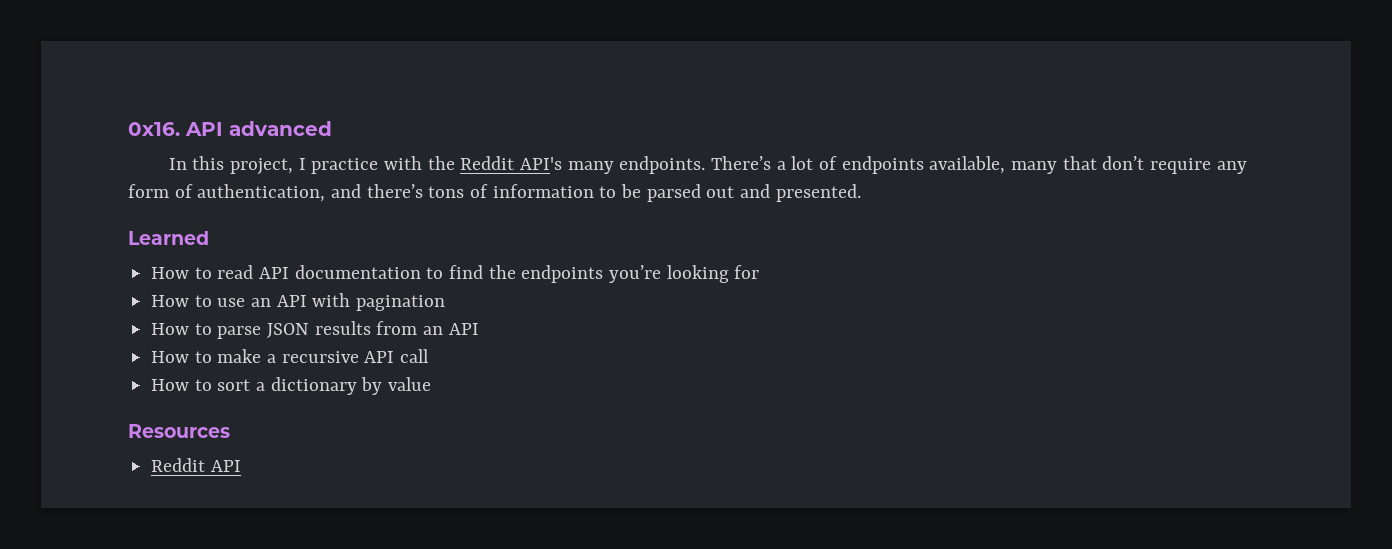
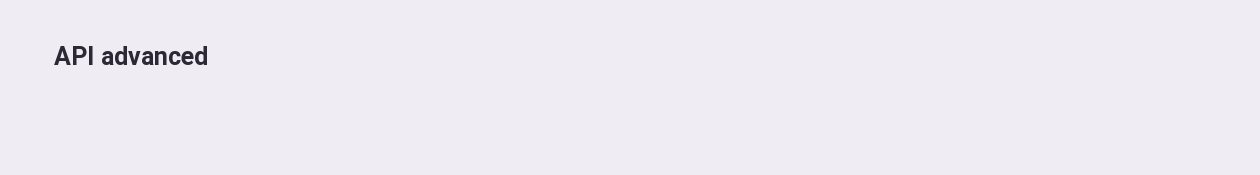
[128,122,180,136] 0x16. -> (54, 55) none
[168,156,1247,175] [128,184,861,202] [128,231,209,245] [151,265,760,283] [151,293,446,311] [151,321,479,339] [151,349,430,363] [151,377,432,395] [128,424,230,438] [151,458,241,472] // In this project, I practice with the Reddit API's many endpoints. There’s a lot of endpoints available, many that don’t require any form of authentication, and there’s tons of information to be parsed out and presented. // Learned // How to read API documentation to find the endpoints you’re looking for // How to use an API with pagination // How to parse JSON results from an API // How to make a recursive API call // How to sort a dictionary by value // Resources // Reddit API -> (208, 55) none

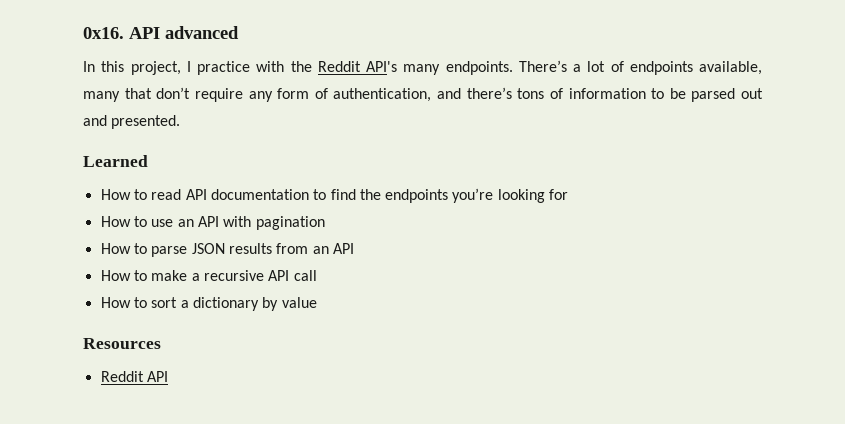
(54, 55) none -> [83,27,124,39] 0x16.
(208, 55) none -> [83,60,762,75] [83,87,763,102] [83,115,181,129] [83,155,148,167] [100,188,569,203] [100,216,325,230] [100,243,354,257] [100,270,317,281] [100,297,317,311] [83,338,161,349] [100,371,168,382] // In this project, I practice with the Reddit API's many endpoints. There’s a lot of endpoints available, many that don’t require any form of authentication, and there’s tons of information to be parsed out and presented. // Learned // How to read API documentation to find the endpoints you’re looking for // How to use an API with pagination // How to parse JSON results from an API // How to make a recursive API call // How to sort a dictionary by value // Resources // Reddit API

